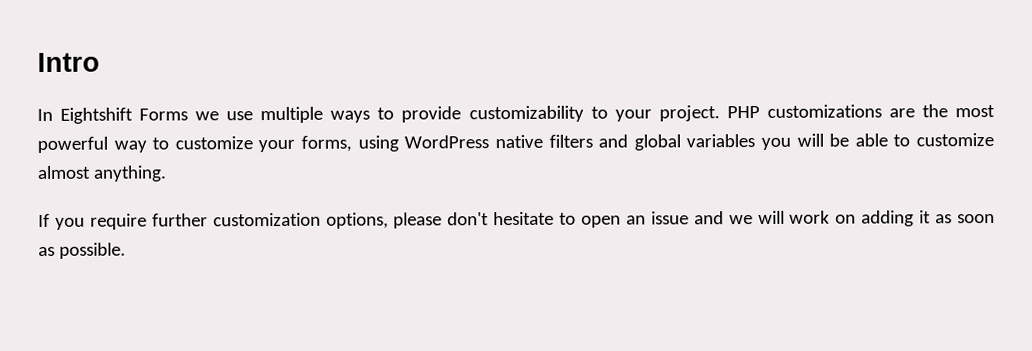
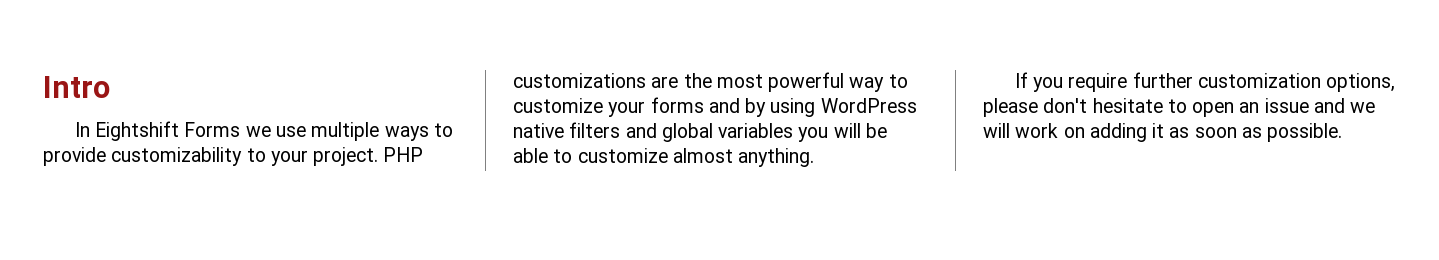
[301,135,353,152] forms, -> [650,97,767,117] forms and by

